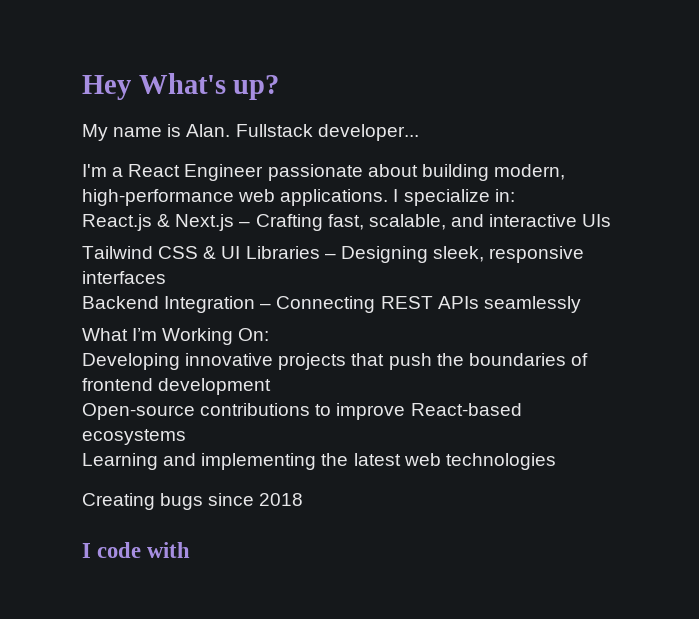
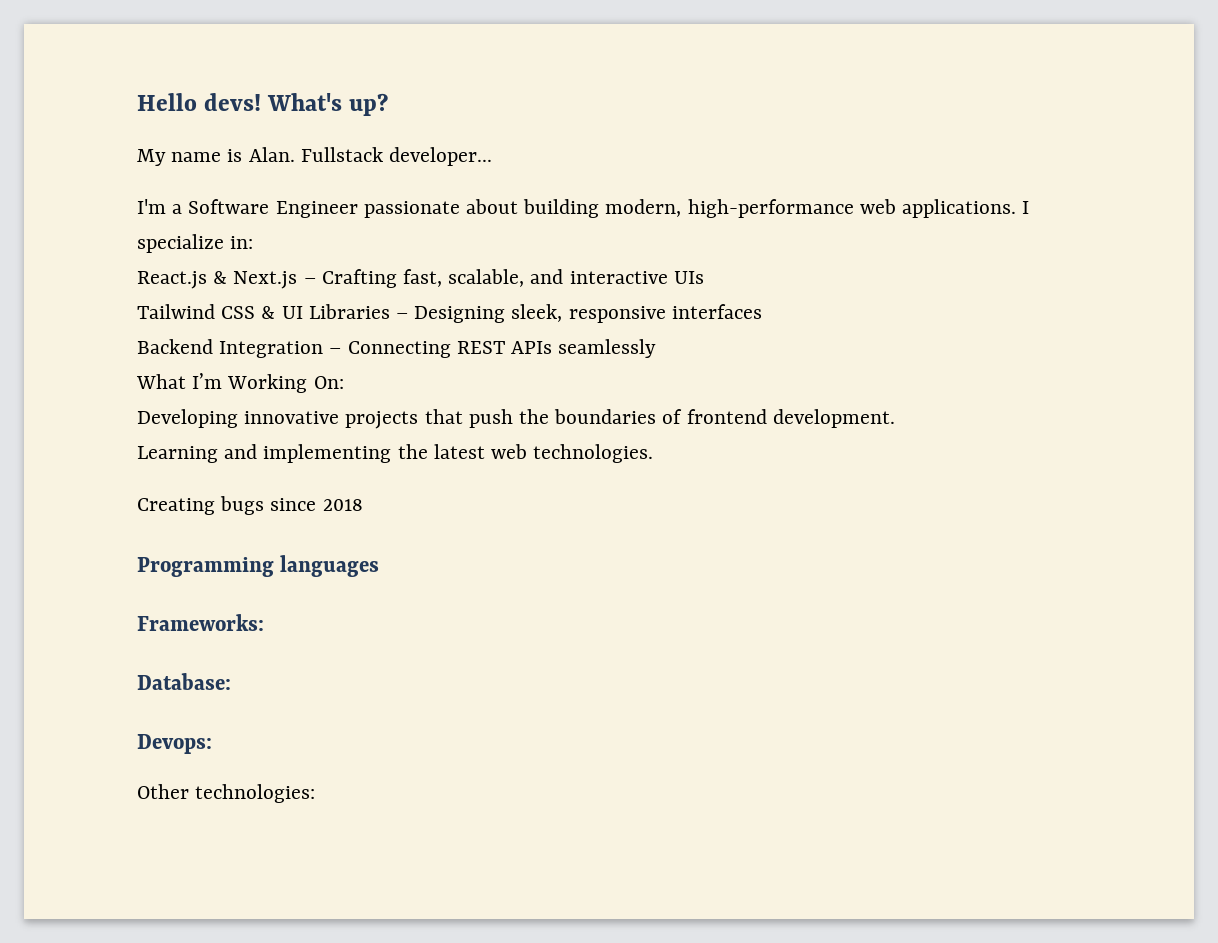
[82,75,131,100] Hey -> [137,93,262,111] Hello devs!
[128,164,181,177] React -> [188,199,270,214] Software
[158,378,272,395] [82,403,522,420] [82,429,186,445] development // Open-source contributions to improve React-based ecosystems -> [772,409,895,428] development.
[445,453,556,470] technologies -> [533,444,654,463] technologies.
[82,542,191,558] I code with -> [137,555,380,577] [137,614,264,631] [137,673,231,690] [137,734,212,754] [137,784,316,803] Programming languages // Frameworks: // Database: // Devops: // Other technologies:

